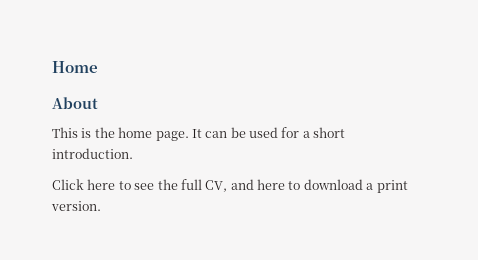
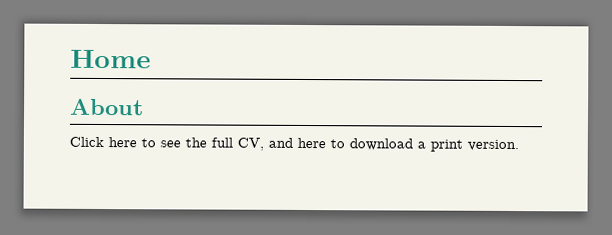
[52,127,346,141] [52,148,133,159] // This is the home page. It can be used for a short introduction. -> (144, 107) none

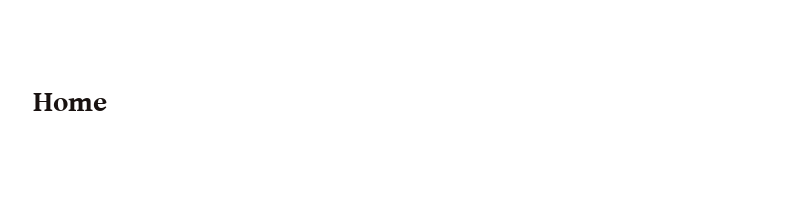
[70,98,144,116] [69,136,519,152] // About // Click here to see the full CV, and here to download a print version. -> (107, 102) none

